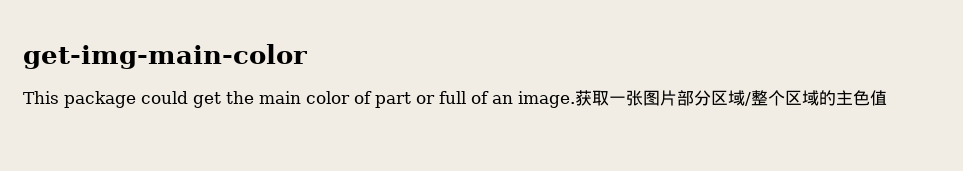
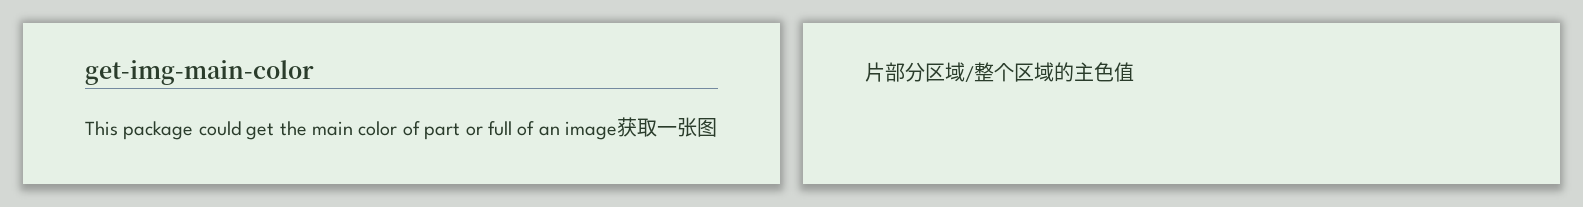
[518,91,575,108] image. -> [565,121,618,140] image

